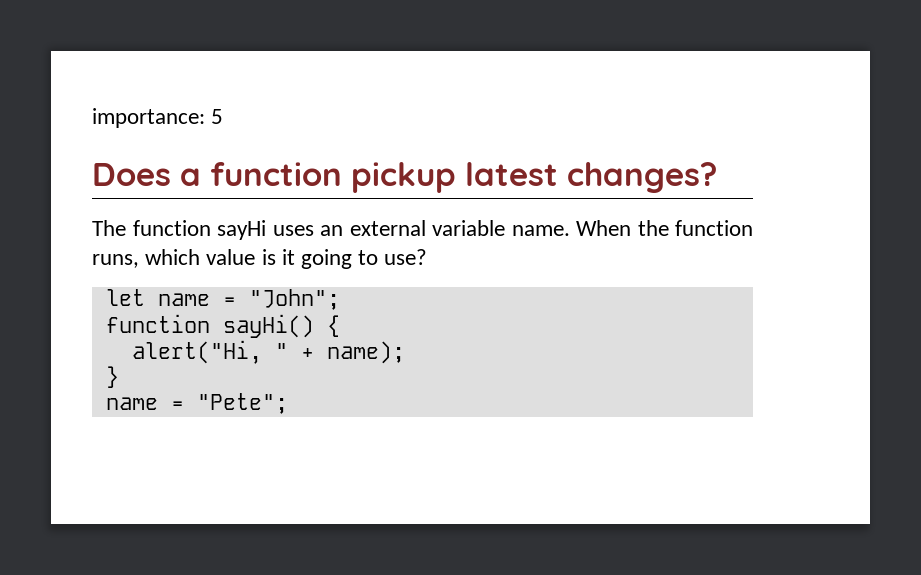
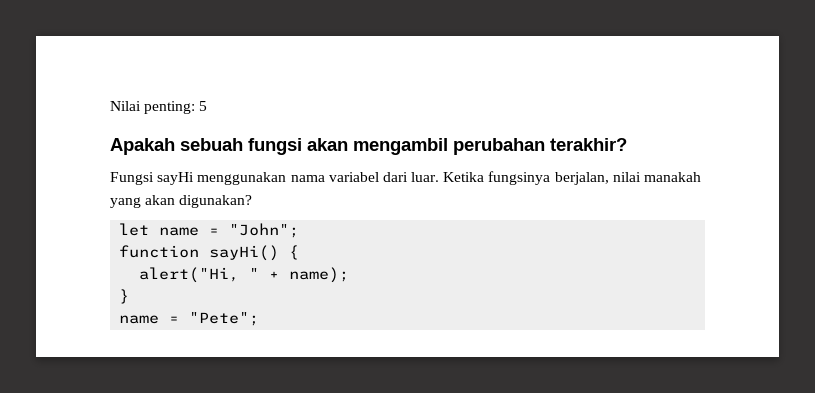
[92,108,205,128] importance: -> [110,101,196,114] Nilai penting:
[92,162,717,193] [92,220,753,240] [92,249,428,269] Does a function pickup latest changes? // The function sayHi uses an external variable name. When the function runs, which value is it going to use? -> [110,138,627,155] [110,171,702,185] [110,195,253,208] Apakah sebuah fungsi akan mengambil perubahan terakhir? // Fungsi sayHi menggunakan nama variabel dari luar. Ketika fungsinya berjalan, nilai manakah yang akan digunakan?

